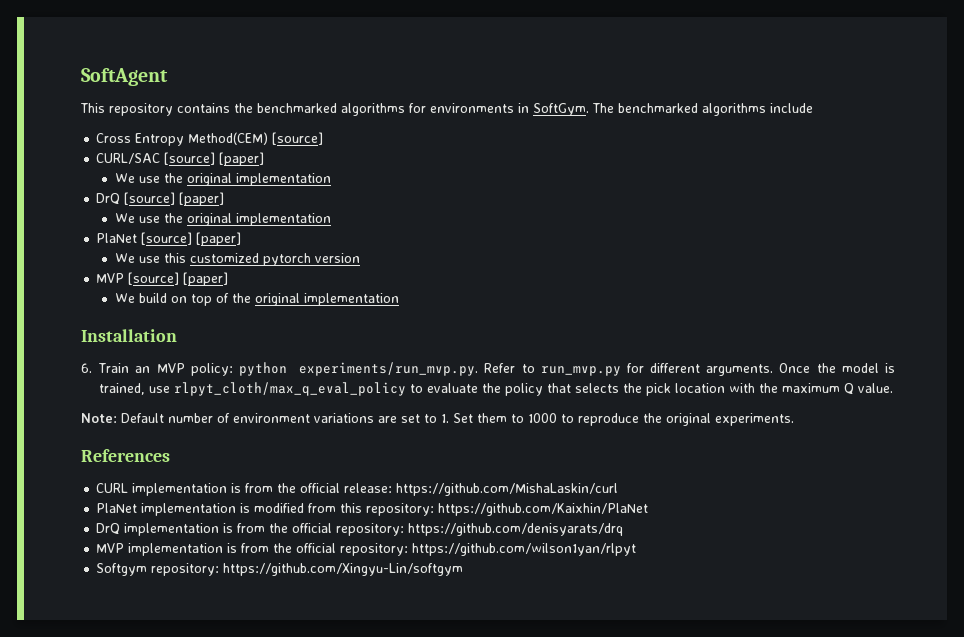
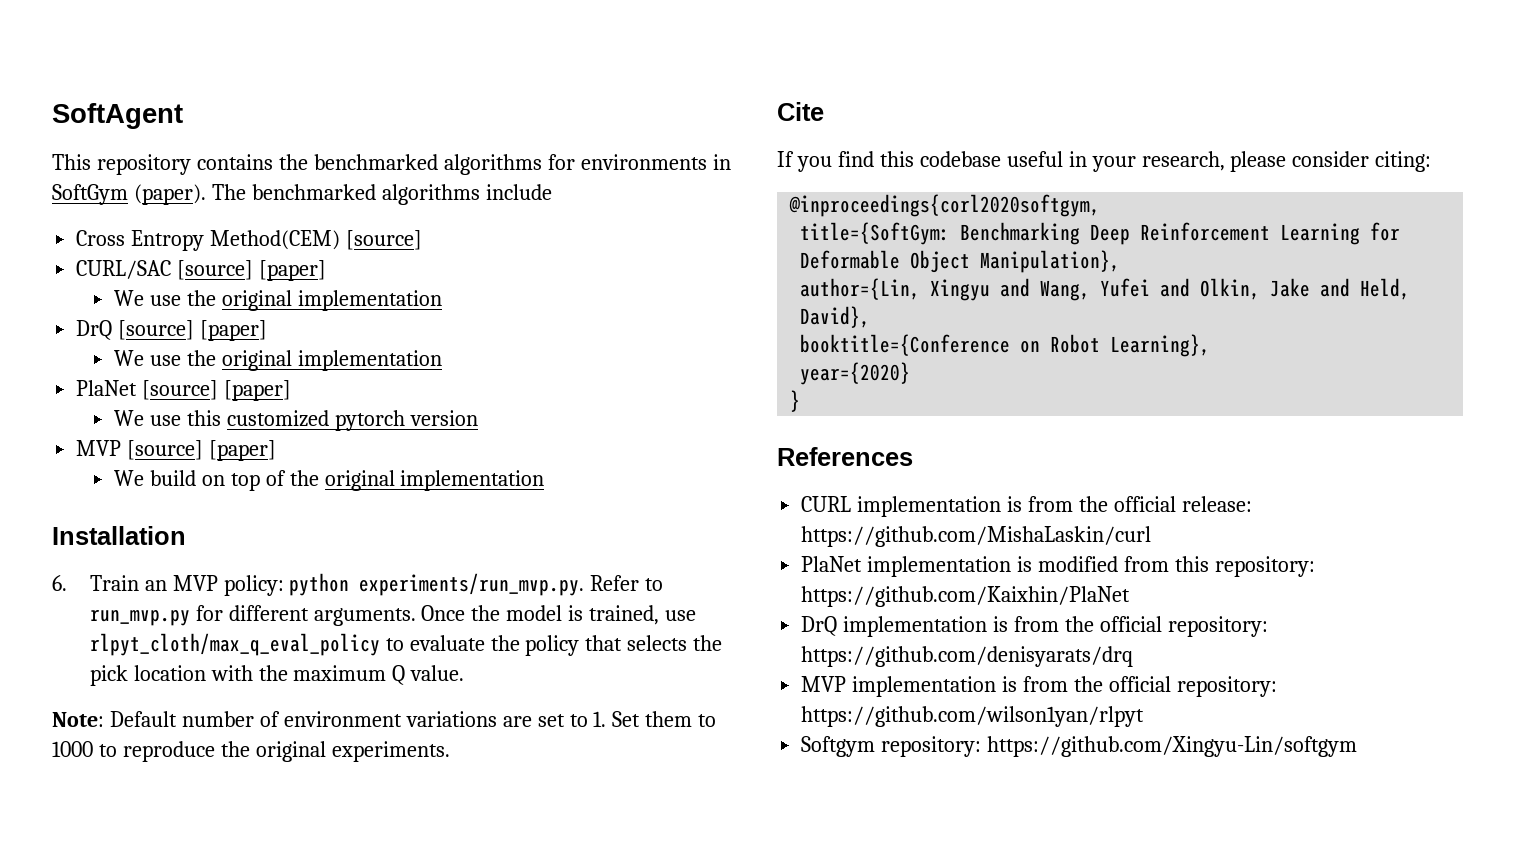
[533,103,589,116] SoftGym. -> [52,184,206,205] SoftGym (paper).
(794, 419) none -> [777,102,824,121] [777,151,1432,172] [789,194,1101,217] [800,222,1401,245] [800,250,1121,273] [800,278,1411,301] [800,306,871,328] [800,334,1211,357] [800,362,911,385] [790,390,801,412] // Cite // If you find this codebase useful in your research, please consider citing: // @inproceedings{corl2020softgym, // title={SoftGym: Benchmarking Deep Reinforcement Learning for Deformable Object Manipulation}, // author={Lin, Xingyu and Wang, Yufei and Olkin, Jake and Held, David}, // booktitle={Conference on Robot Learning}, // year={2020} // }

